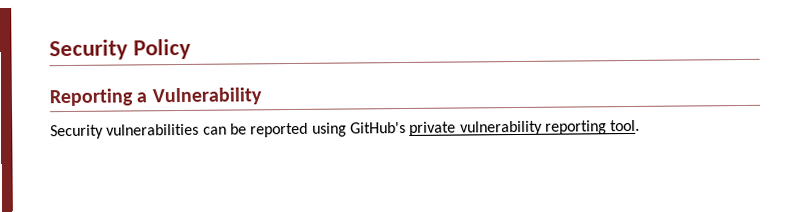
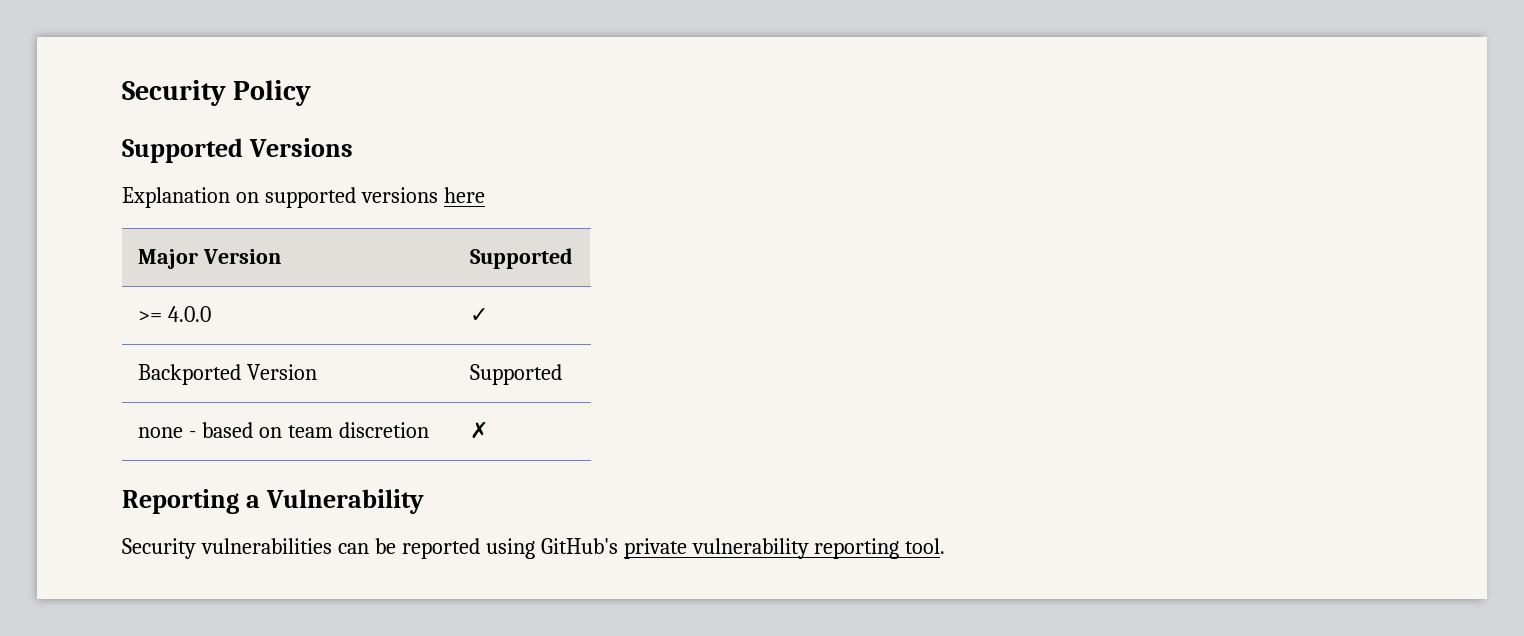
(192, 49) none -> [122,138,353,163] [122,187,485,208] [138,249,282,269] [470,248,574,269] [138,306,212,322] [470,308,489,322] [138,364,318,385] [470,364,563,385] [138,422,429,438] [470,421,489,439] // Supported Versions // Explanation on supported versions here // Major Version | Supported // >= 4.0.0 | ✓ // Backported Version | Supported // none - based on team discretion | ✗

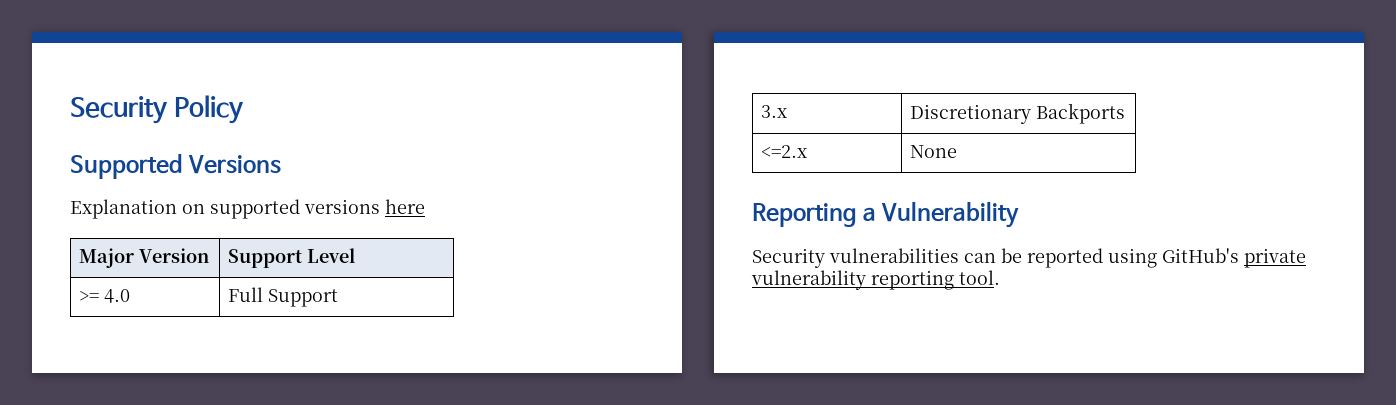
[470,248,574,269] Supported -> [227,248,355,268] Support Level
[168,306,212,322] [470,308,489,322] [138,364,318,385] [470,364,563,385] [138,422,429,438] [470,421,489,439] 4.0.0 | ✓ // Backported Version | Supported // none - based on team discretion | ✗ -> [103,289,130,303] [227,287,338,307] [760,105,787,118] [909,103,1125,124] [760,145,807,158] [909,145,957,158] 4.0 | Full Support // 3.x | Discretionary Backports // <=2.x | None

